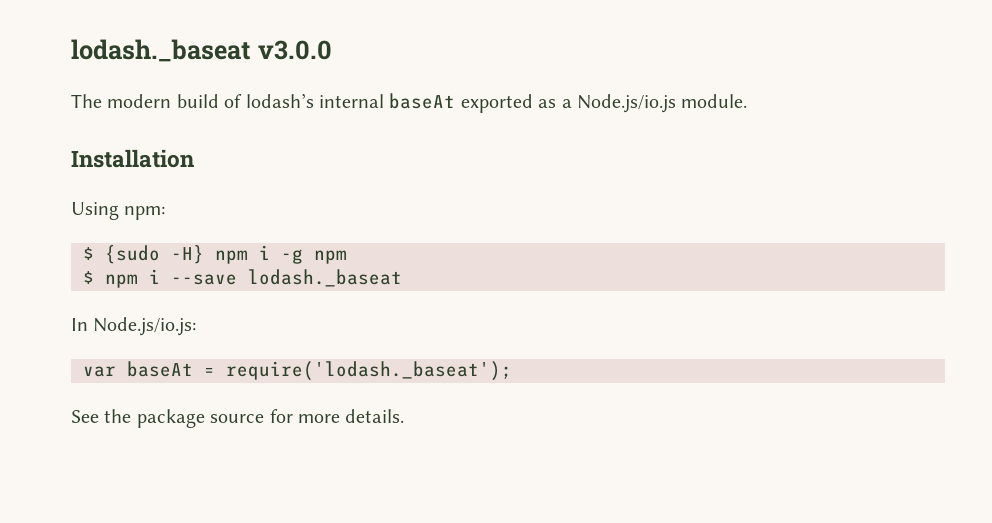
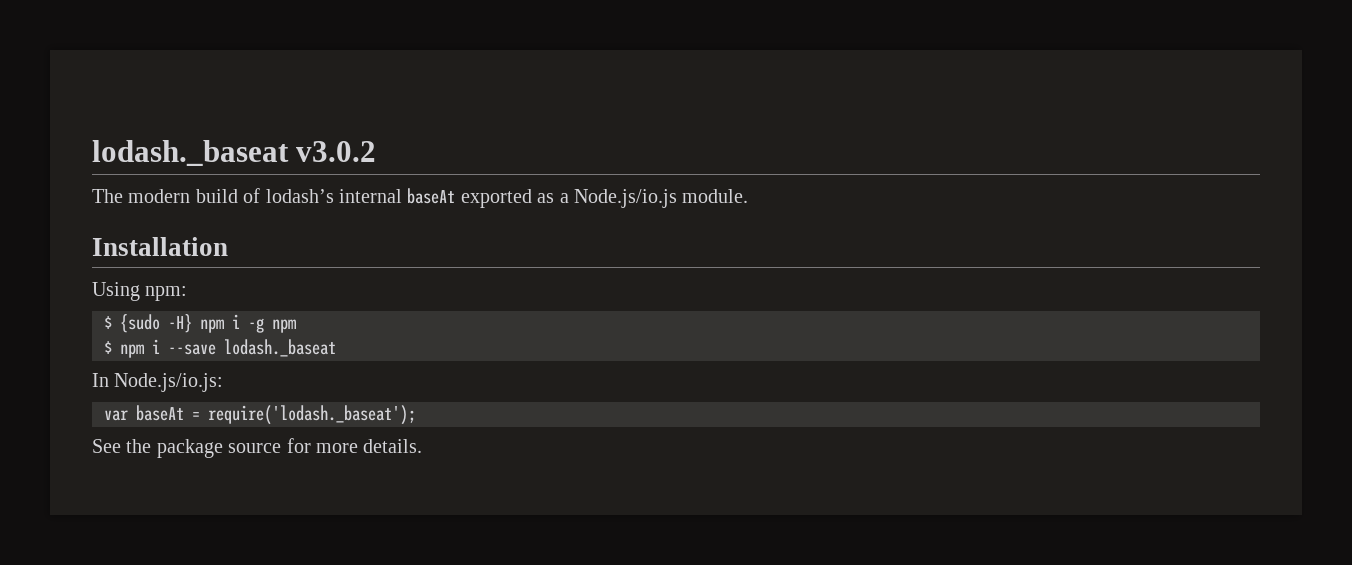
[71,39,332,62] lodash._baseat v3.0.0 -> [92,140,377,166] lodash._baseat v3.0.2

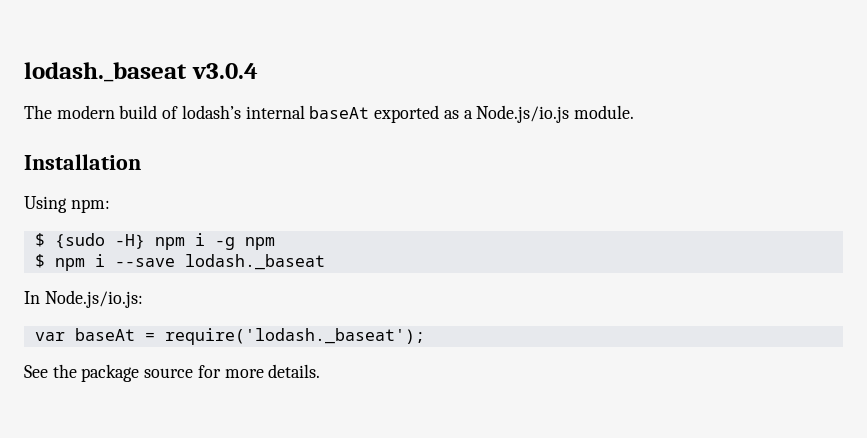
[92,140,377,166] lodash._baseat v3.0.2 -> [24,62,258,82] lodash._baseat v3.0.4

